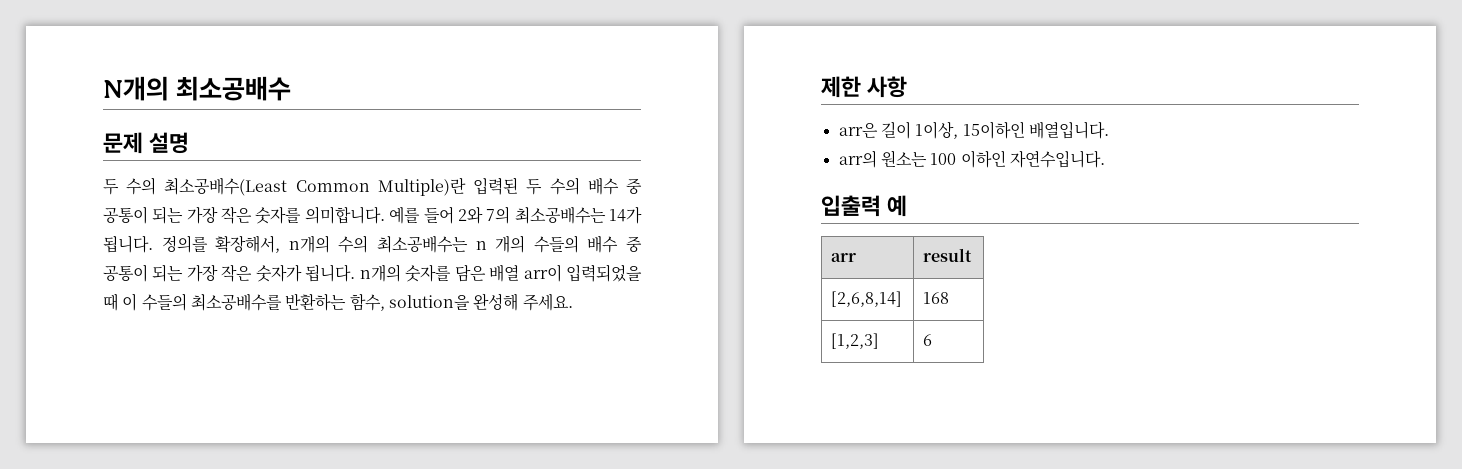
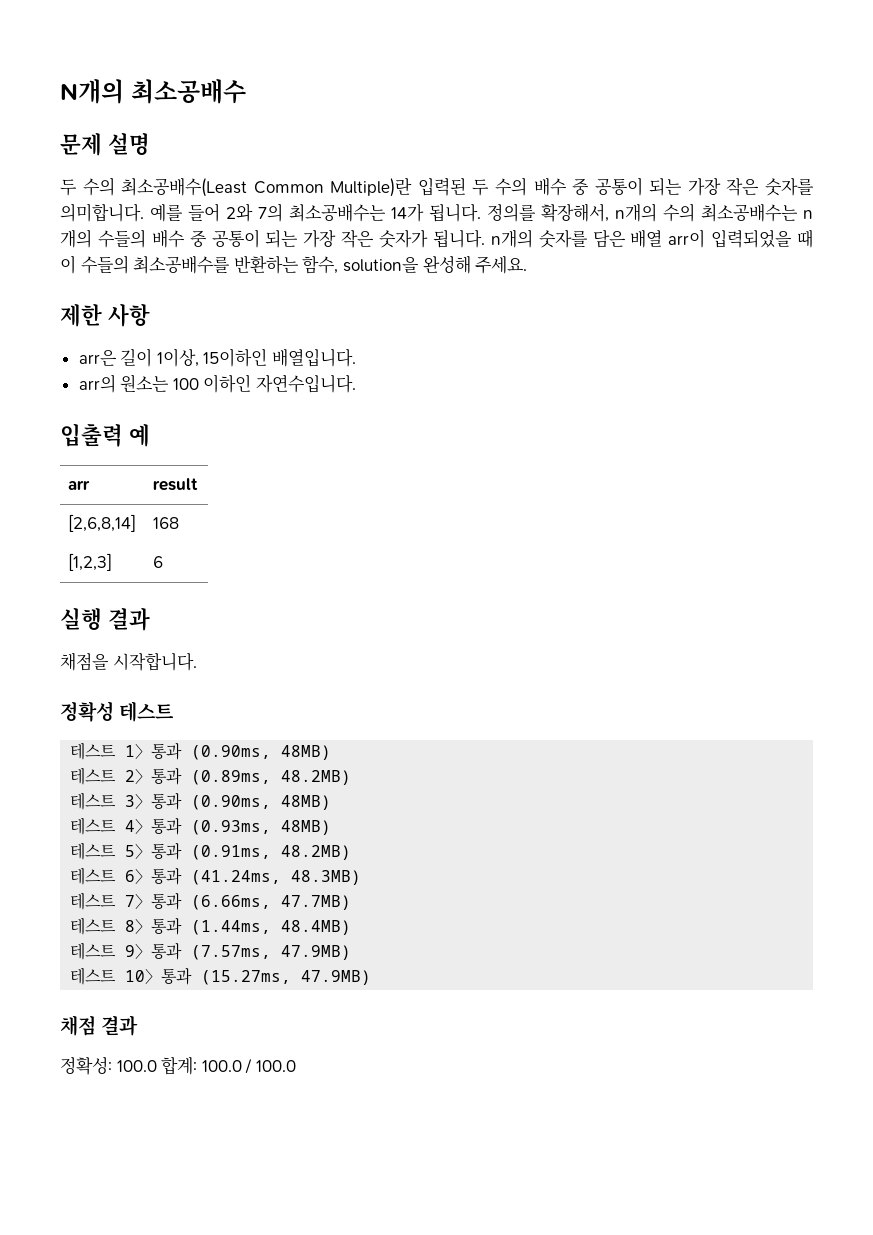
(933, 340) none -> [60,608,150,631] [60,652,197,671] [60,701,175,722] [70,742,332,760] [70,767,352,785] [70,792,332,810] [70,817,332,835] [70,842,352,860] [70,867,362,885] [70,892,352,910] [70,917,352,935] [70,942,352,960] [70,967,372,985] [60,1015,139,1036] [60,1056,296,1075] // 실행 결과 // 채점을 시작합니다. // 정확성 테스트 // 테스트 1〉통과 (0.90ms, 48MB) // 테스트 2〉통과 (0.89ms, 48.2MB) // 테스트 3〉통과 (0.90ms, 48MB) // 테스트 4〉통과 (0.93ms, 48MB) // 테스트 5〉통과 (0.91ms, 48.2MB) // 테스트 6〉통과 (41.24ms, 48.3MB) // 테스트 7〉통과 (6.66ms, 47.7MB) // 테스트 8〉통과 (1.44ms, 48.4MB) // 테스트 9〉통과 (7.57ms, 47.9MB) // 테스트 10〉통과 (15.27ms, 47.9MB) // 채점 결과 // 정확성: 100.0 합계: 100.0 / 100.0

